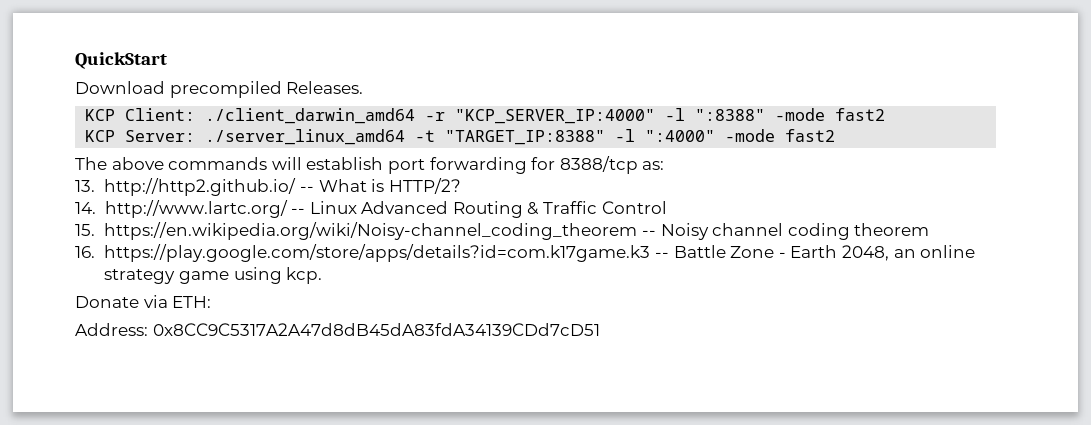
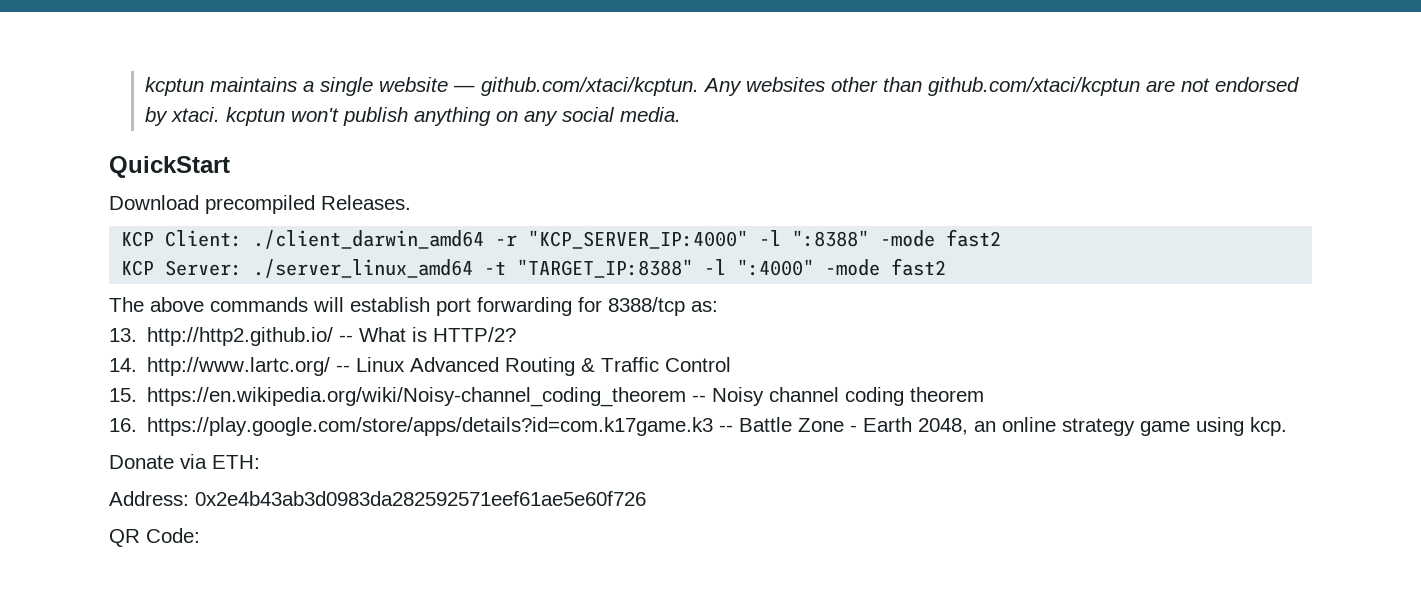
(75, 60) none -> [145,77,1300,96] [145,107,682,126] kcptun maintains a single website — github.com/xtaci/kcptun. Any websites other than github.com/xtaci/kcptun are not endorsed by xtaci. kcptun won't publish anything on any social media. //
[152,323,600,336] 0x8CC9C5317A2A47d8dB45dA83fdA34139CDd7cD51 -> [195,491,646,506] [109,528,200,547] 0x2e4b43ab3d0983da282592571eef61ae5e60f726 // QR Code:

